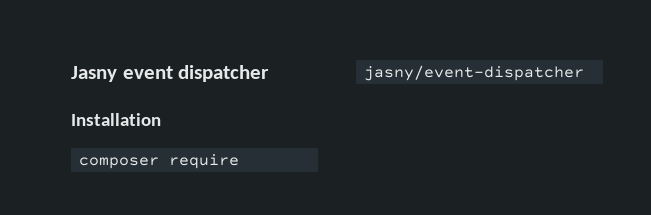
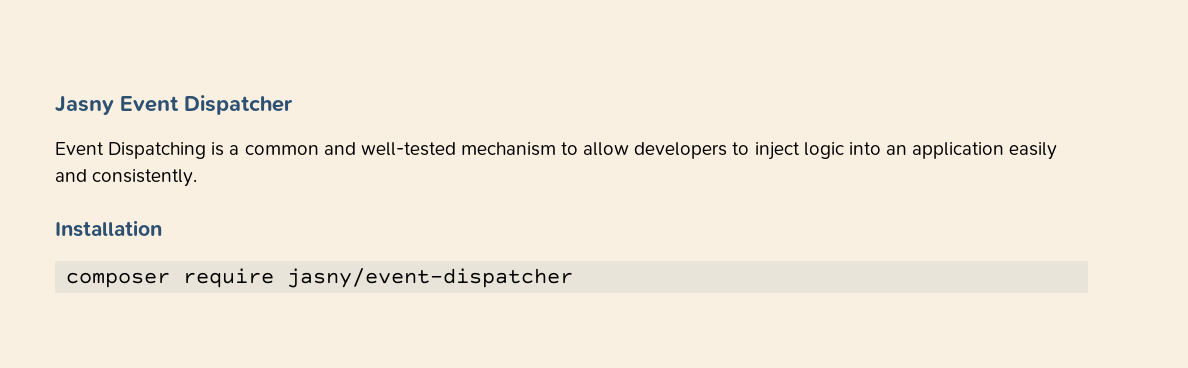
[122,65,270,82] event dispatcher -> [120,95,293,115] [55,142,1058,160] [55,169,198,187] Event Dispatcher // Event Dispatching is a common and well-tested mechanism to allow developers to inject logic into an application easily and consistently.

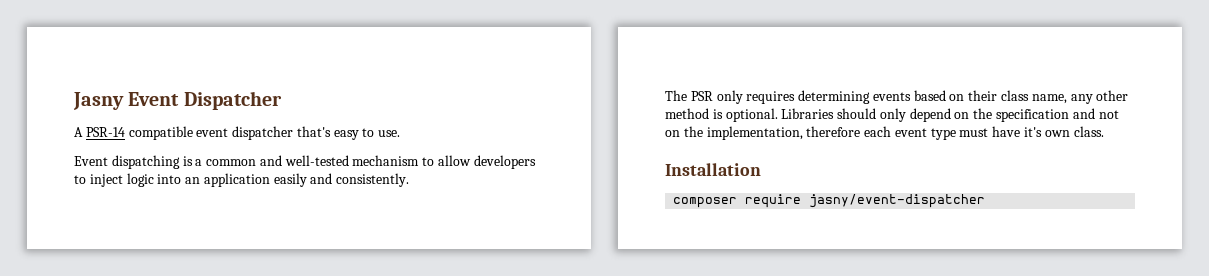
[55,142,207,159] // Event Dispatching -> [74,126,401,140] [74,155,180,169] // A PSR-14 compatible event dispatcher that's easy to use. // Event dispatching
(198, 178) none -> [665,90,1129,104] [665,108,1119,122] [665,126,1104,140] // The PSR only requires determining events based on their class name, any other method is optional. Libraries should only depend on the specification and not on the implementation, therefore each event type must have it's own class.

